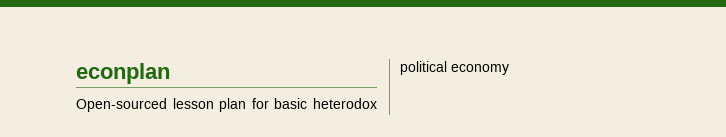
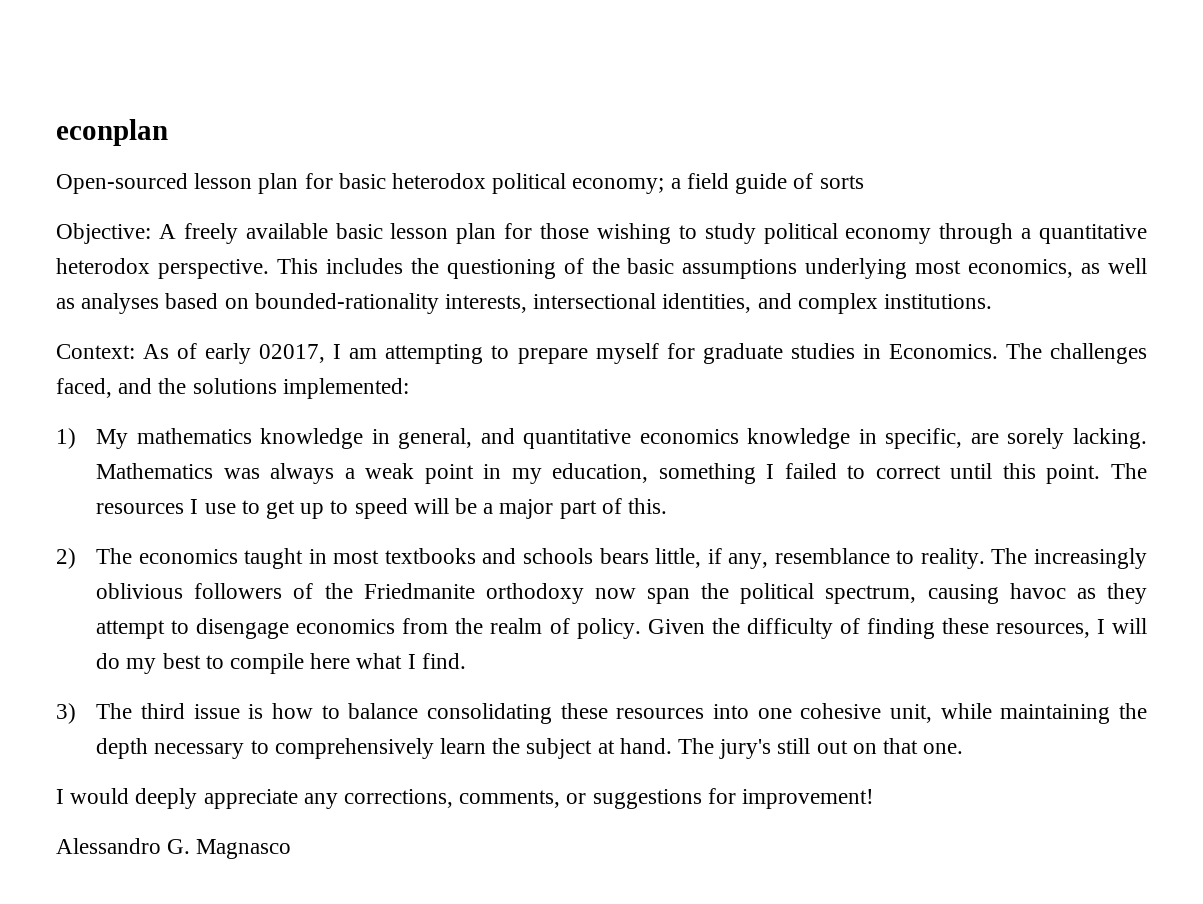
[451,64,509,75] economy -> [572,173,864,194] [56,223,1147,244] [56,258,1147,279] [56,293,993,314] [56,343,1147,364] [56,378,409,399] [56,428,1147,449] [96,463,1147,484] [96,498,668,519] [56,548,1147,569] [96,583,1147,604] [96,618,1147,639] [96,653,466,674] [56,703,1148,724] [96,738,964,759] [56,788,875,809] [56,838,292,859] economy; a field guide of sorts // Objective: A freely available basic lesson plan for those wishing to study political economy through a quantitative heterodox perspective. This includes the questioning of the basic assumptions underlying most economics, as well as analyses based on bounded-rationality interests, intersectional identities, and complex institutions. // Context: As of early 02017, I am attempting to prepare myself for graduate studies in Economics. The challenges faced, and the solutions implemented: // 1) My mathematics knowledge in general, and quantitative economics knowledge in specific, are sorely lacking. Mathematics was always a weak point in my education, something I failed to correct until this point. The resources I use to get up to speed will be a major part of this. // 2) The economics taught in most textbooks and schools bears little, if any, resemblance to reality. The increasingly oblivious followers of the Friedmanite orthodoxy now span the political spectrum, causing havoc as they attempt to disengage economics from the realm of policy. Given the difficulty of finding these resources, I will do my best to compile here what I find. // 3) The third issue is how to balance consolidating these resources into one cohesive unit, while maintaining the depth necessary to comprehensively learn the subject at hand. The jury's still out on that one. // I would deeply appreciate any corrections, comments, or suggestions for improvement! // Alessandro G. Magnasco

